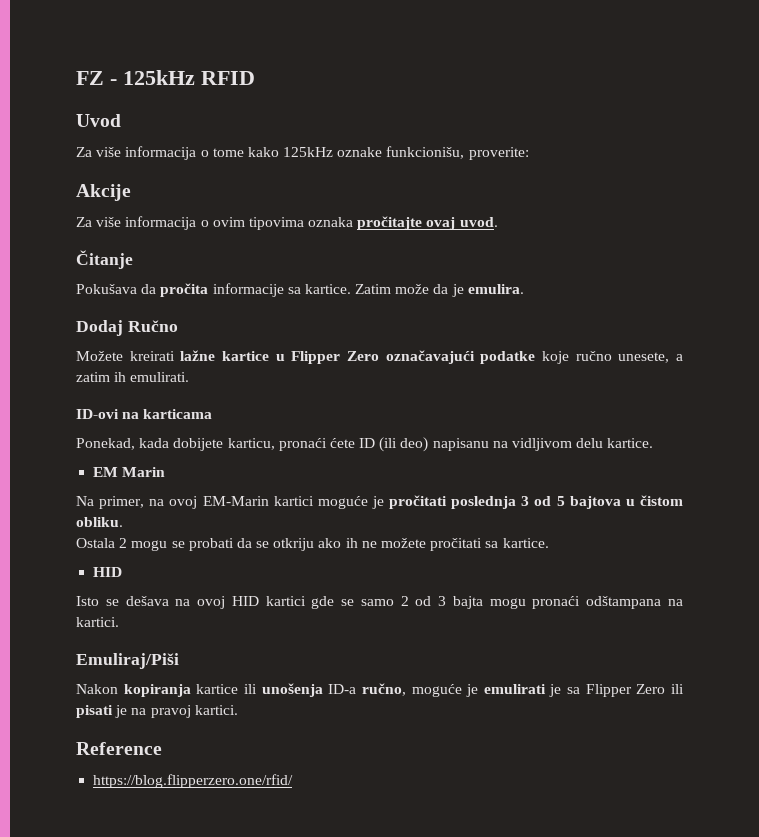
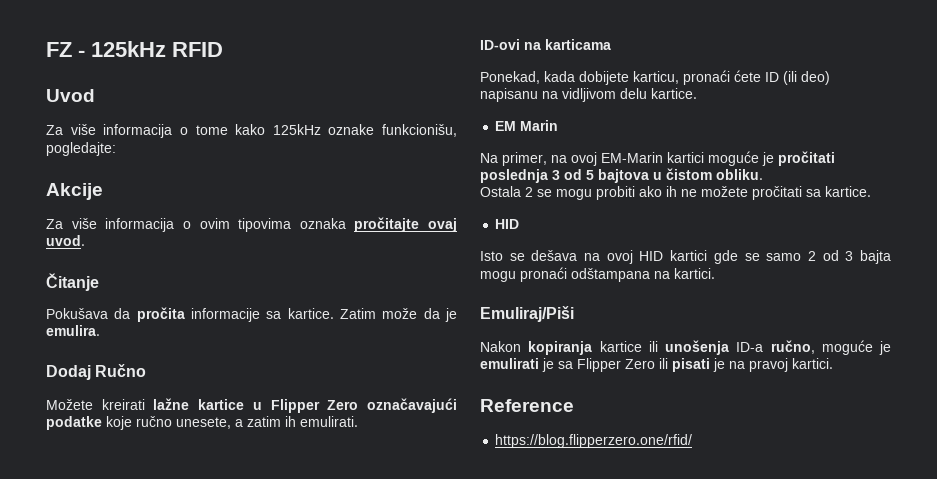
[468,147,529,160] proverite: -> [46,142,116,156] pogledajte:
[131,538,315,551] mogu se probati da se otkriju -> [537,186,635,200] se mogu probiti

